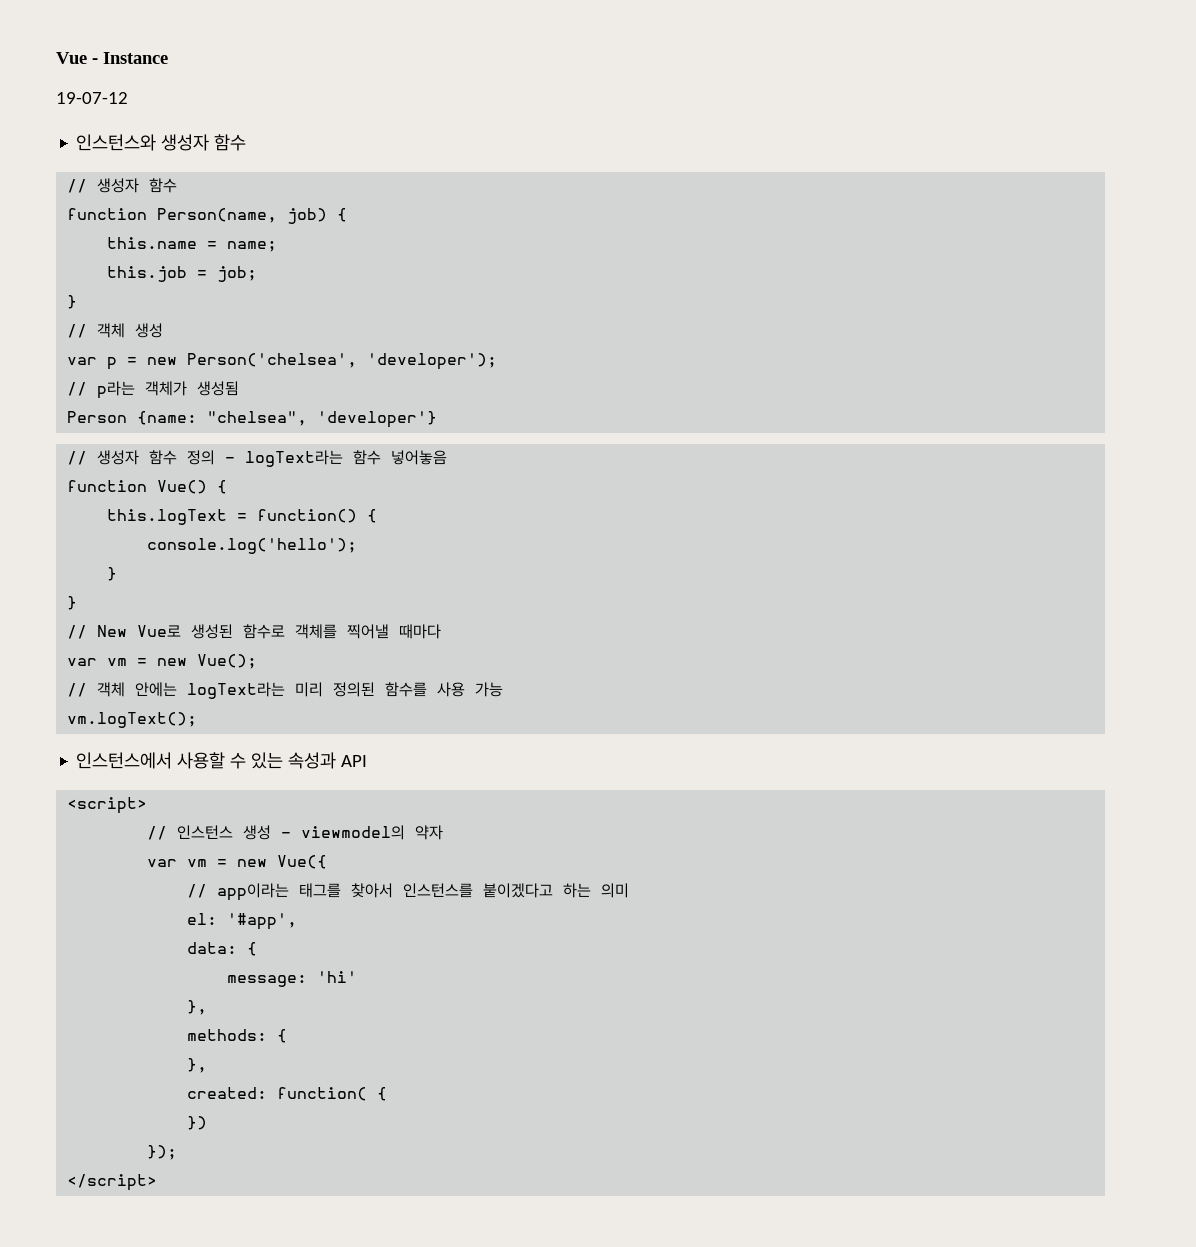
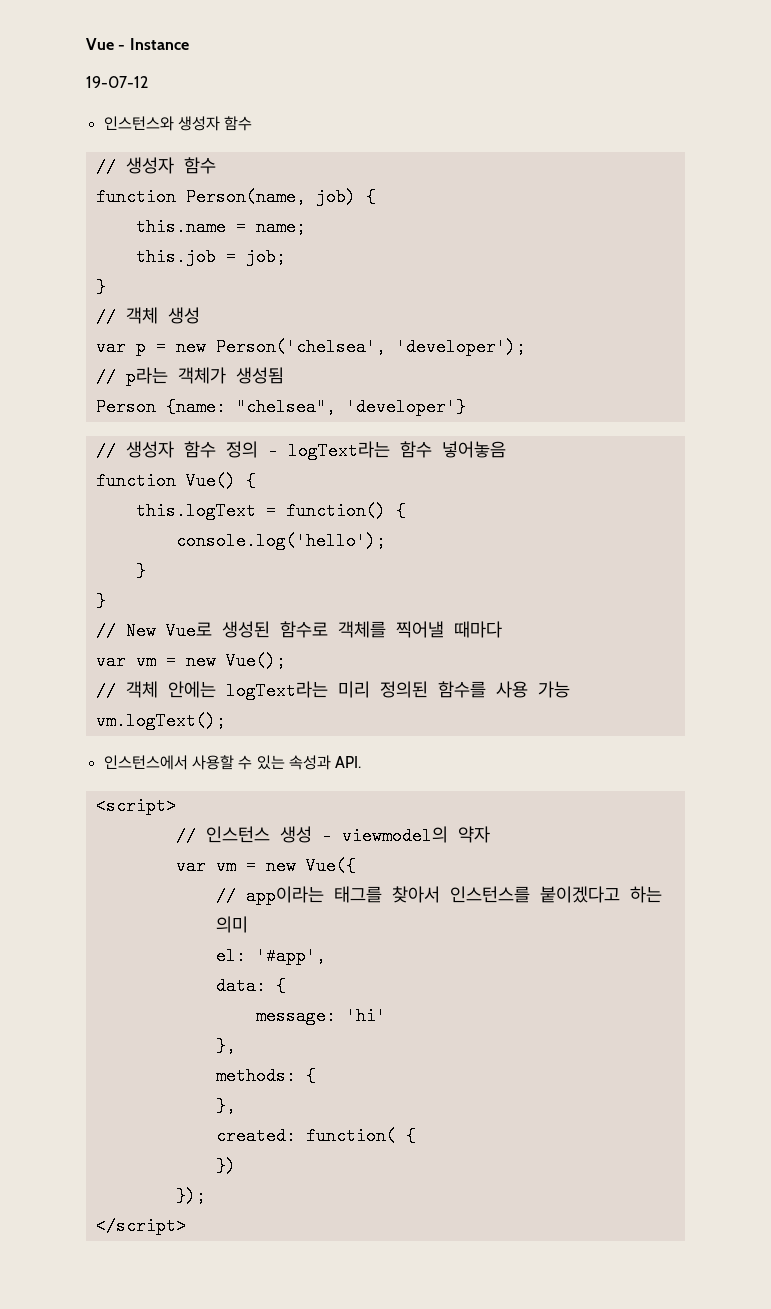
[341,755,368,767] API -> [335,756,362,768] API.

